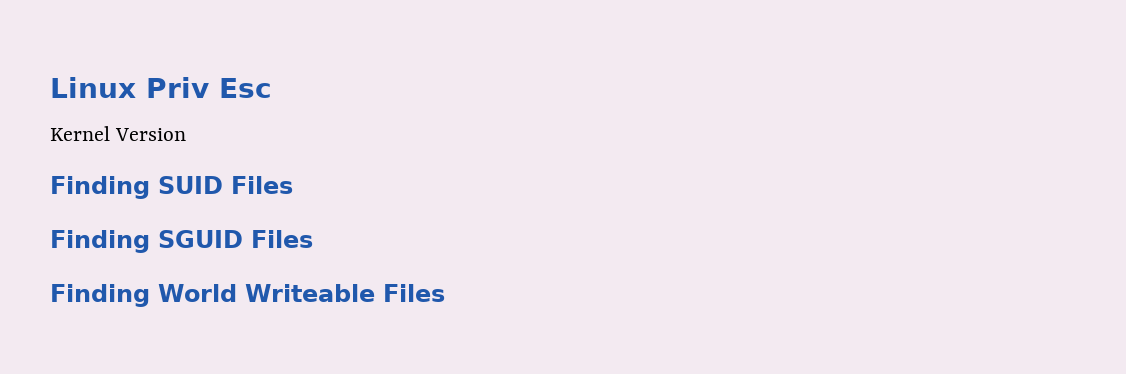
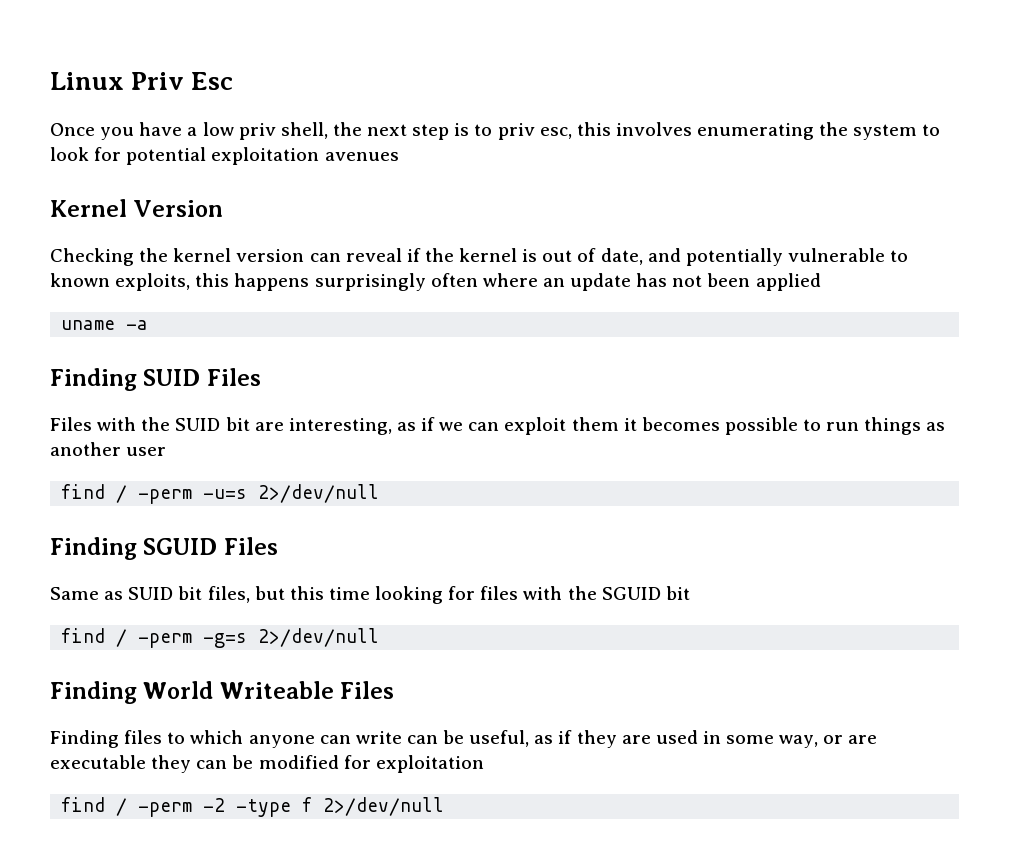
[50,126,187,141] [50,176,293,199] [50,230,313,253] [50,284,445,307] Kernel Version // Finding SUID Files // Finding SGUID Files // Finding World Writeable Files -> [50,122,941,140] [50,147,399,165] [50,199,224,217] [50,248,909,266] [50,273,821,291] [61,320,149,330] [50,368,261,391] [50,417,946,435] [50,442,167,456] [61,484,380,504] [50,537,278,560] [50,586,690,604] [61,628,380,648] [50,681,395,704] [50,730,878,748] [50,755,484,773] [61,797,445,817] Once you have a low priv shell, the next step is to priv esc, this involves enumerating the system to look for potential exploitation avenues // Kernel Version // Checking the kernel version can reveal if the kernel is out of date, and potentially vulnerable to known exploits, this happens surprisingly often where an update has not been applied // uname -a // Finding SUID Files // Files with the SUID bit are interesting, as if we can exploit them it becomes possible to run things as another user // find / -perm -u=s 2>/dev/null // Finding SGUID Files // Same as SUID bit files, but this time looking for files with the SGUID bit // find / -perm -g=s 2>/dev/null // Finding World Writeable Files // Finding files to which anyone can write can be useful, as if they are used in some way, or are executable they can be modified for exploitation // find / -perm -2 -type f 2>/dev/null

